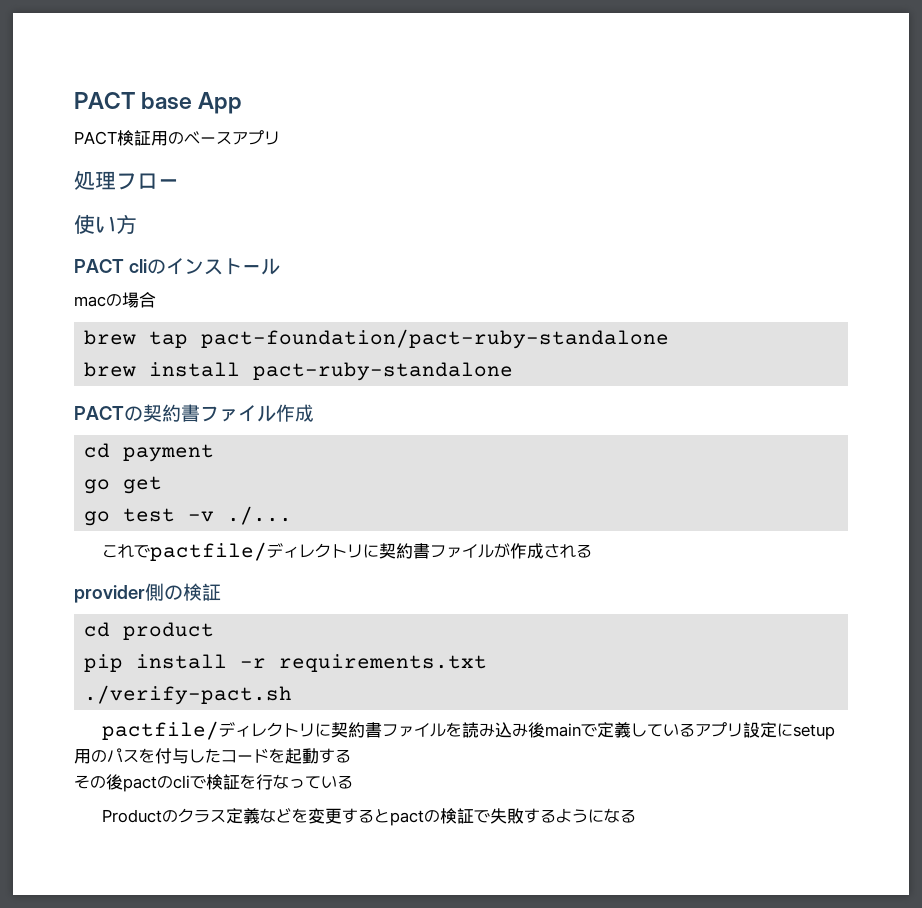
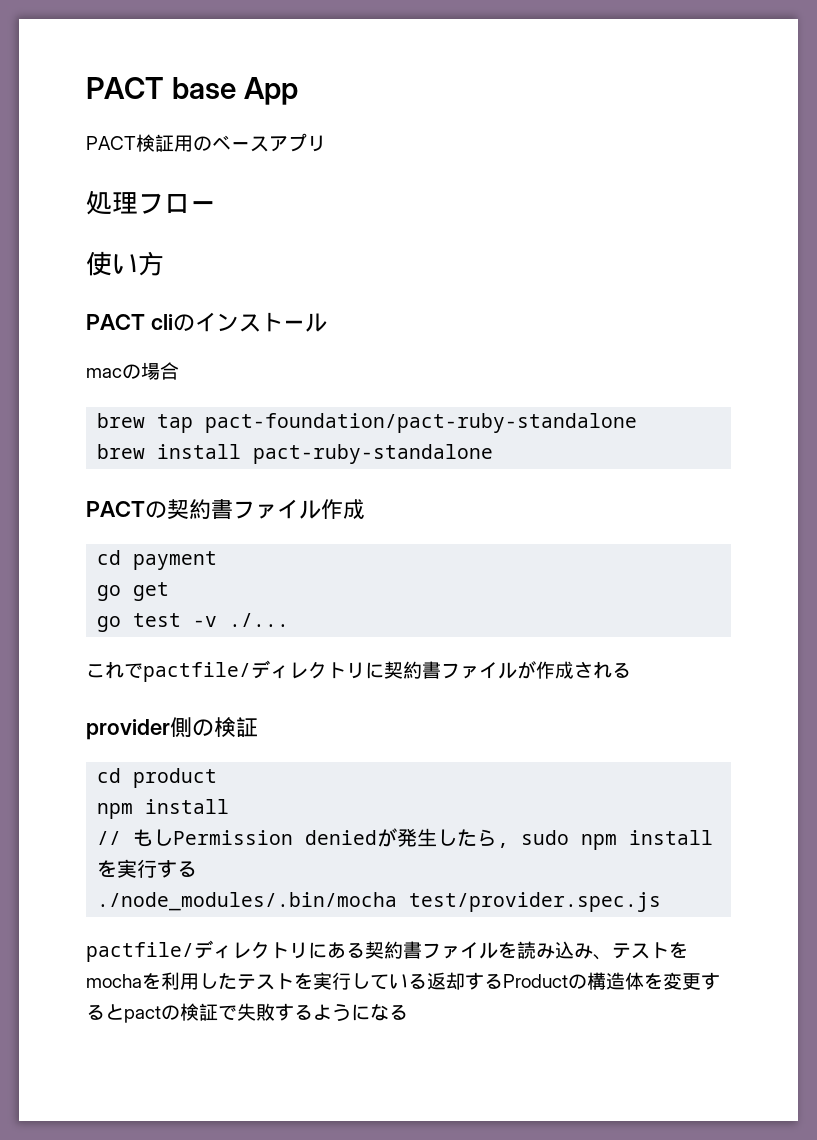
[84,654,488,672] [84,685,293,705] [101,721,331,740] pip install -r requirements.txt // ./verify-pact.sh // pactfile/ディレクトリに -> [97,799,230,819] [97,828,714,850] [97,859,198,878] [97,892,662,912] [86,940,365,962] npm install // // もしPermission deniedが発生したら, sudo npm installを実行する // ./node_modules/.bin/mocha test/provider.spec.js // pactfile/ディレクトリにある
[527,722,835,740] [74,748,351,764] [74,774,353,792] [101,808,292,824] 後mainで定義しているアプリ設定にsetup用のパスを付与したコードを起動する // その後pactのcliで検証を行なっている // Productのクラス定義など -> [593,942,688,960] [86,972,644,990] 、テストをmochaを利用したテストを実行している返却するProductの構造体

